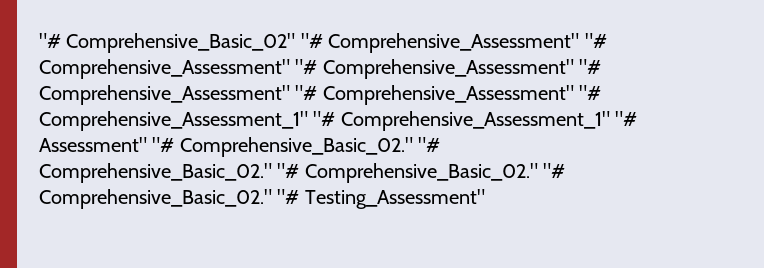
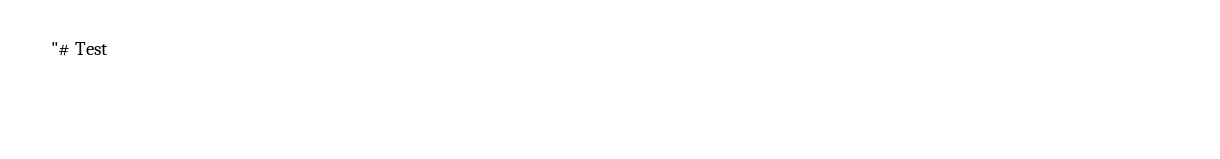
[39,33,607,53] [39,59,602,79] [39,85,602,105] [39,111,638,131] [39,137,441,157] [39,163,566,183] [39,189,485,209] "# Comprehensive_Basic_02" "# Comprehensive_Assessment" "# Comprehensive_Assessment" "# Comprehensive_Assessment" "# Comprehensive_Assessment" "# Comprehensive_Assessment" "# Comprehensive_Assessment_1" "# Comprehensive_Assessment_1" "# Assessment" "# Comprehensive_Basic_02." "# Comprehensive_Basic_02." "# Comprehensive_Basic_02." "# Comprehensive_Basic_02." "# Testing_Assessment" -> [51,42,109,56] "# Test

